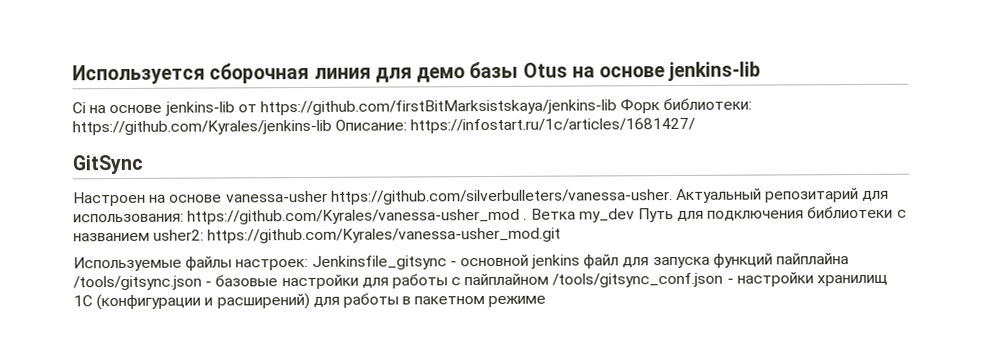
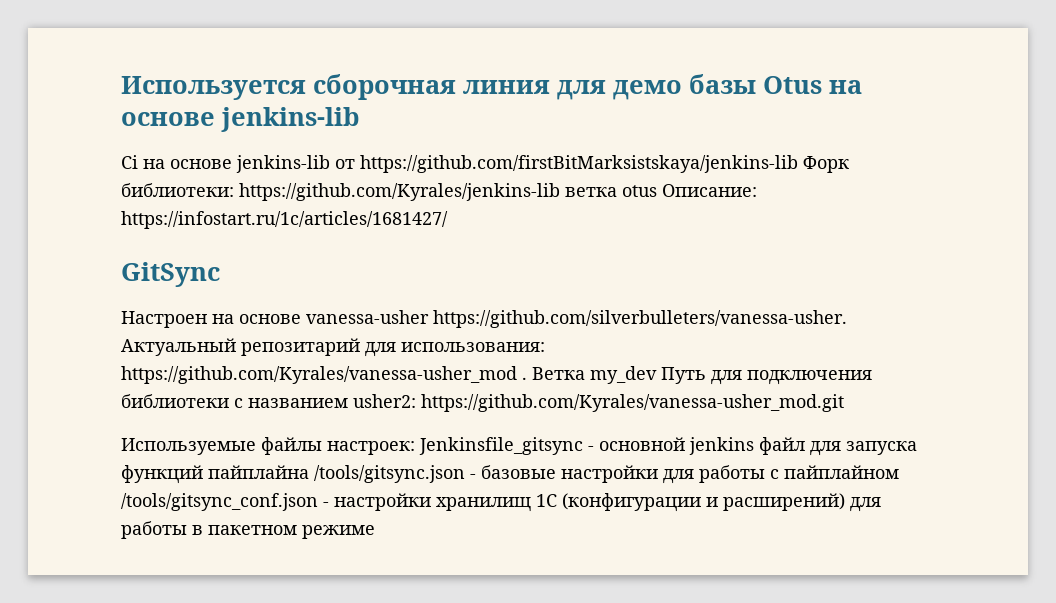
(332, 127) none -> [565,185,657,197] ветка otus

